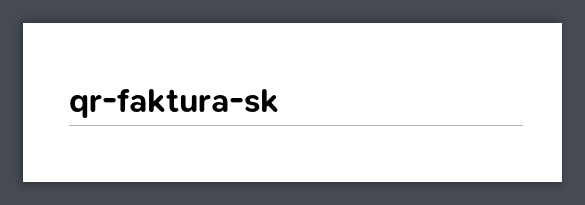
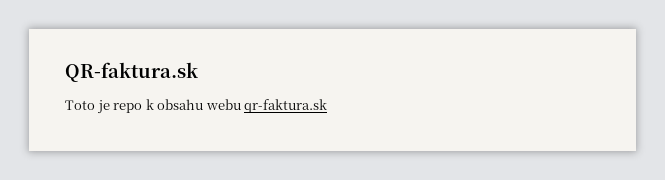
[69,88,279,118] qr-faktura-sk -> [65,62,198,82] [65,99,328,114] QR-faktura.sk // Toto je repo k obsahu webu qr-faktura.sk

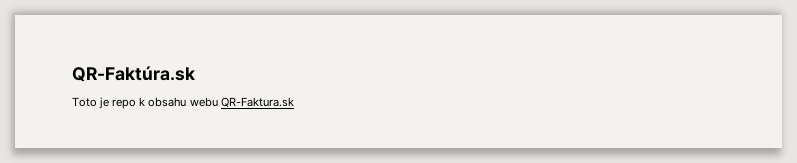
[65,62,198,82] QR-faktura.sk -> [72,66,196,82] QR-Faktúra.sk
[244,99,328,113] qr-faktura.sk -> [220,97,294,107] QR-Faktura.sk

